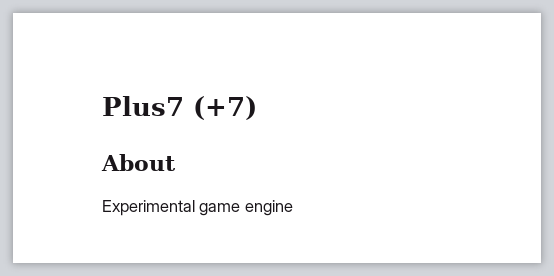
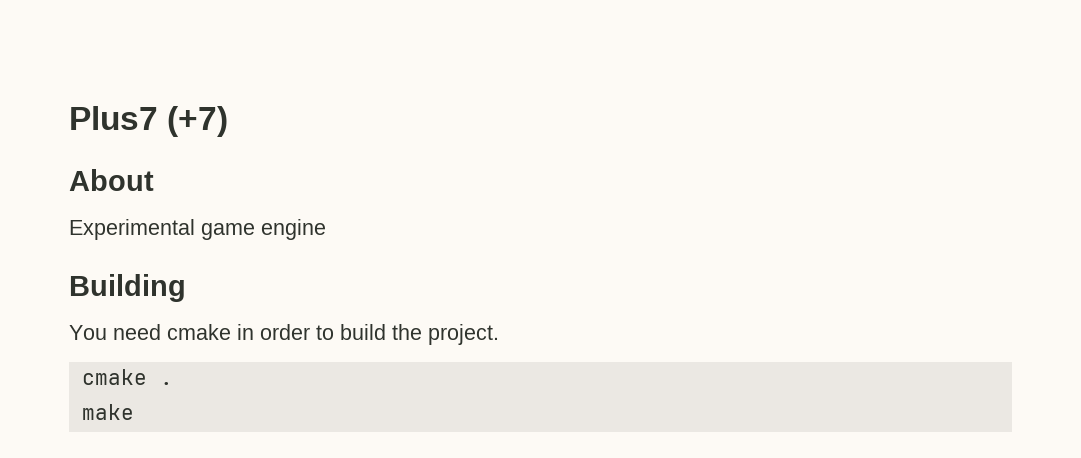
(293, 208) none -> [69,274,186,302] [69,324,499,345] [81,369,173,385] [81,404,134,420] // Building // You need cmake in order to build the project. // cmake . // make

